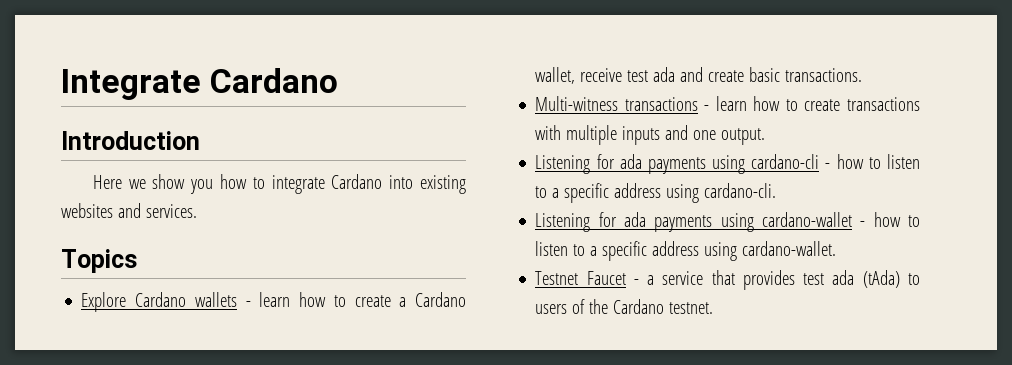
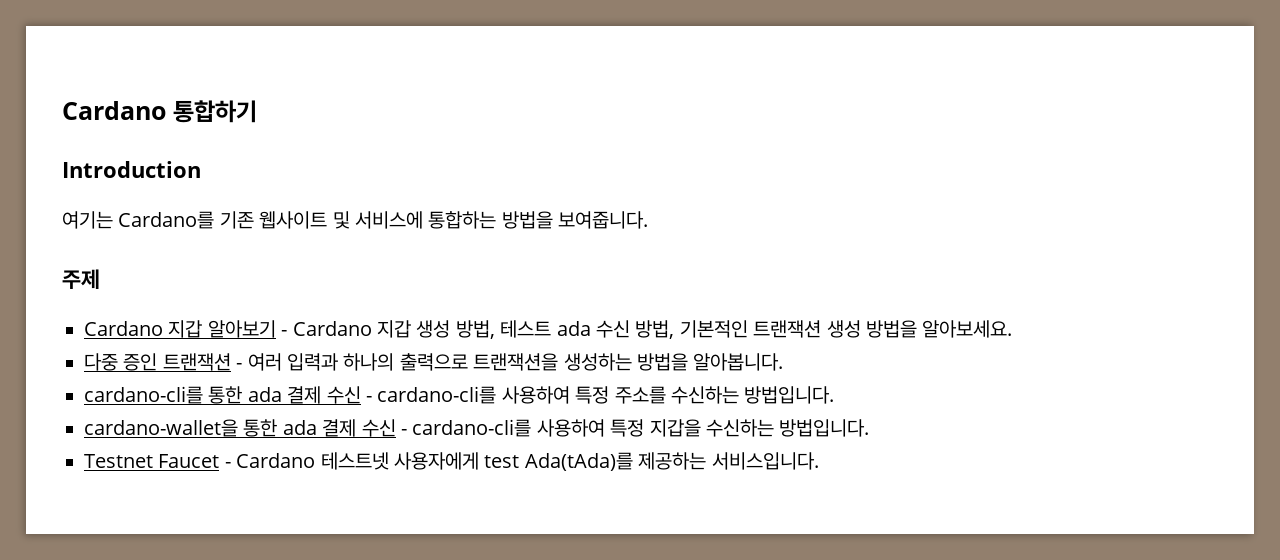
[61,68,339,100] Integrate Cardano -> [62,100,257,123] Cardano 통합하기
[92,174,466,194] [61,203,197,218] [61,249,137,273] [81,292,466,312] [535,67,863,84] [535,96,920,111] [535,125,766,145] [535,154,920,174] [535,183,777,203] [535,212,920,232] [535,241,837,261] [535,270,920,290] [535,299,714,314] Here we show you how to integrate Cardano into existing websites and services. // Topics // Explore Cardano wallets - learn how to create a Cardano wallet, receive test ada and create basic transactions. // Multi-witness transactions - learn how to create transactions with multiple inputs and one output. // Listening for ada payments using cardano-cli - how to listen to a specific address using cardano-cli. // Listening for ada payments using cardano-wallet - how to listen to a specific address using cardano-wallet. // Testnet Faucet - a service that provides test ada (tAda) to users of the Cardano testnet. -> [62,211,649,229] [62,269,100,289] [84,320,1013,339] [84,353,784,371] [84,386,835,404] [84,419,870,437] [84,452,819,471] 여기는 Cardano를 기존 웹사이트 및 서비스에 통합하는 방법을 보여줍니다. // 주제 // Cardano 지갑 알아보기 - Cardano 지갑 생성 방법, 테스트 ada 수신 방법, 기본적인 트랜잭션 생성 방법을 알아보세요. // 다중 증인 트랜잭션 - 여러 입력과 하나의 출력으로 트랜잭션을 생성하는 방법을 알아봅니다. // cardano-cli를 통한 ada 결제 수신 - cardano-cli를 사용하여 특정 주소를 수신하는 방법입니다. // cardano-wallet을 통한 ada 결제 수신 - cardano-cli를 사용하여 특정 지갑을 수신하는 방법입니다. // Testnet Faucet - Cardano 테스트넷 사용자에게 test Ada(tAda)를 제공하는 서비스입니다.

